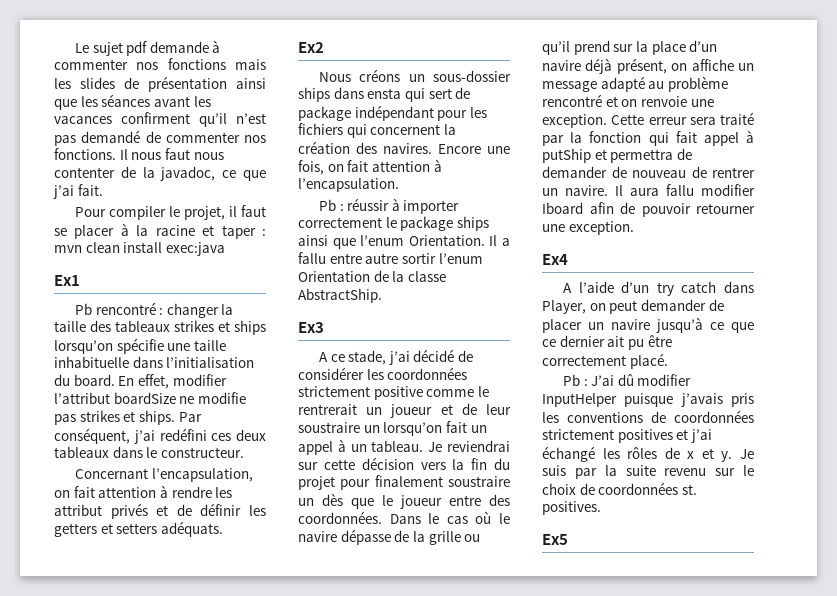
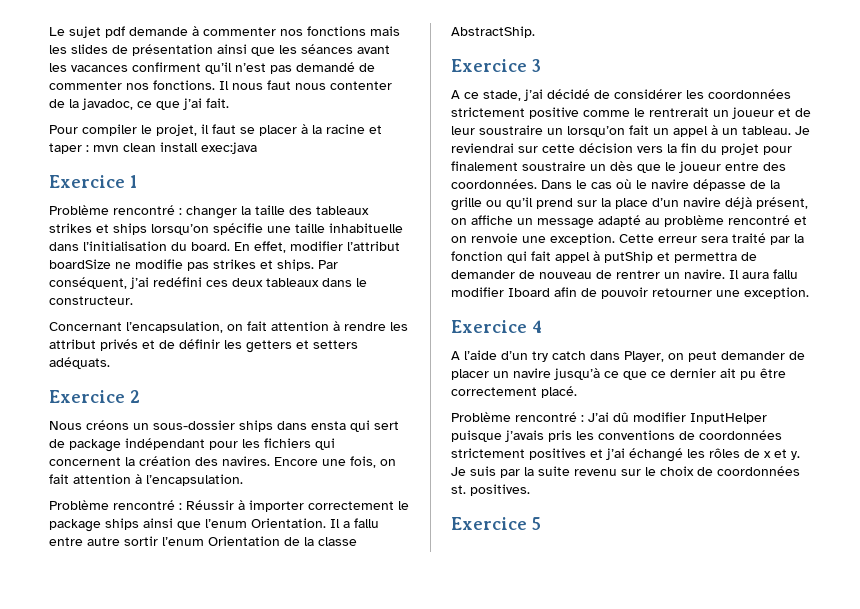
[54,275,80,286] [74,303,92,315] Ex1 // Pb -> [49,175,137,188] [49,205,109,215] Exercice 1 // Problème
[298,42,324,53] Ex2 -> [49,390,140,403] Exercice 2
[318,198,390,211] Pb : réussir -> [49,500,234,510] Problème rencontré : Réussir
[298,322,324,333] Ex3 -> [451,59,541,72] Exercice 3
[542,254,568,265] Ex4 -> [451,320,542,333] Exercice 4
[562,374,580,386] Pb -> [451,412,577,422] Problème rencontré
[542,534,568,545] Ex5 -> [451,517,541,530] Exercice 5

